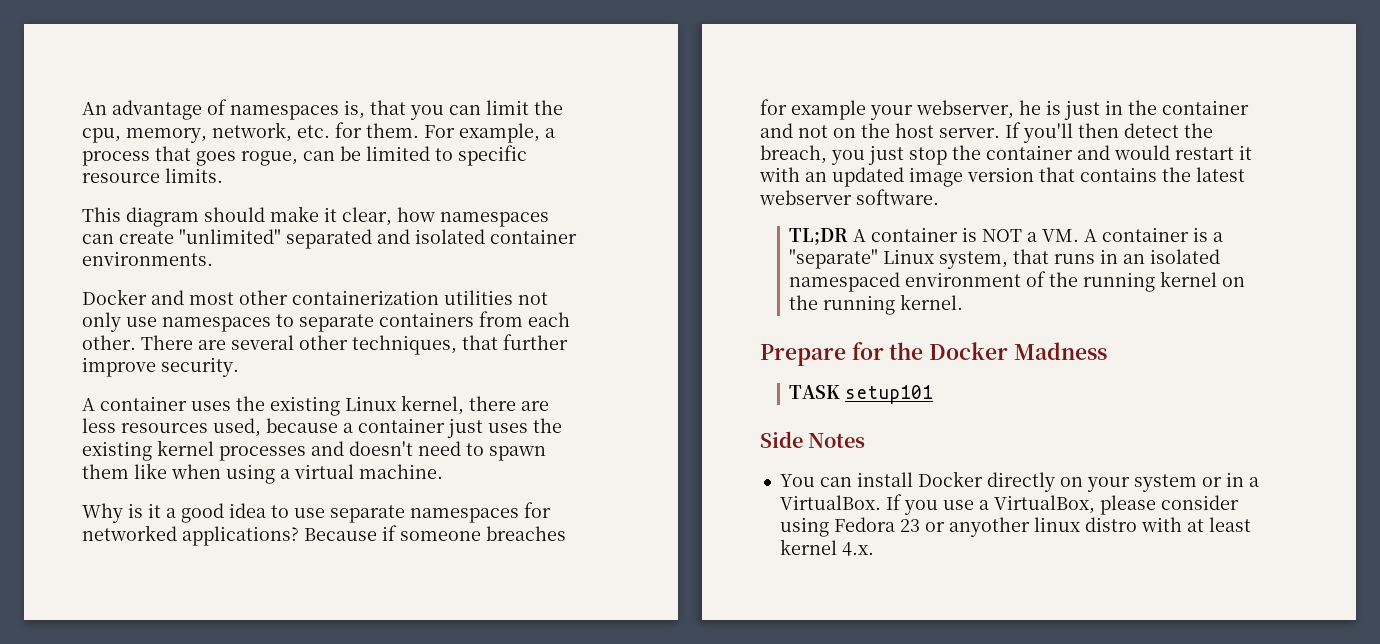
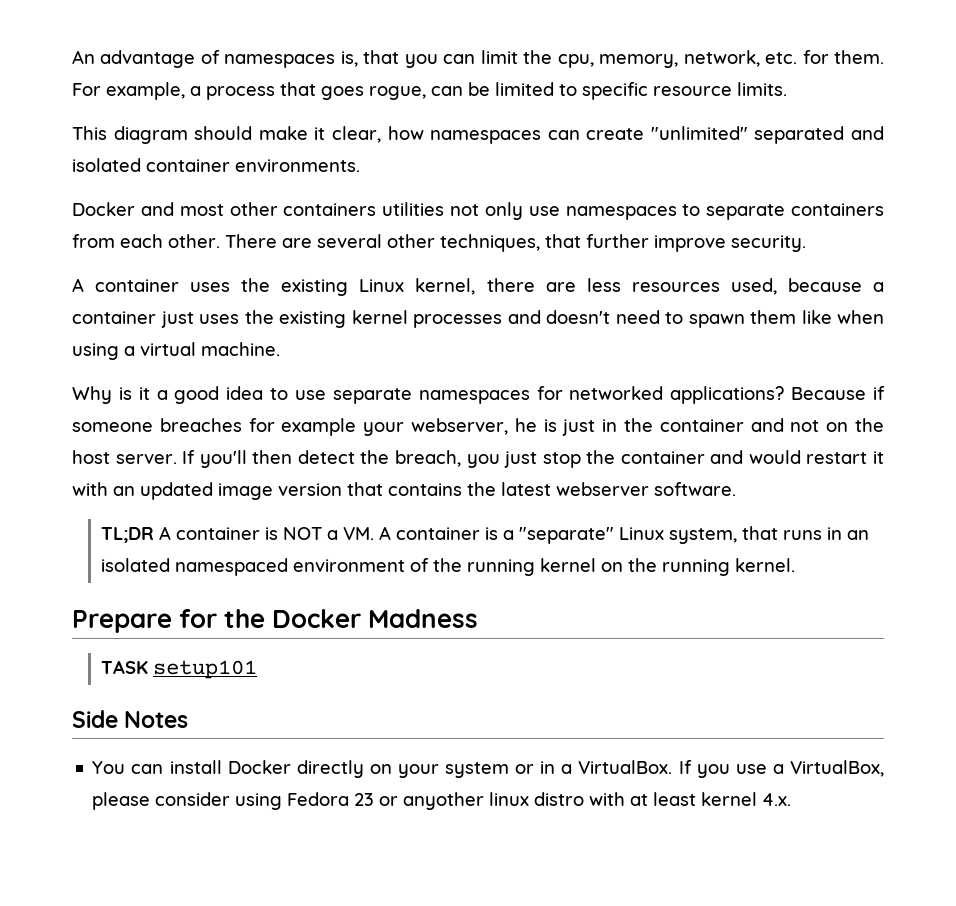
[292,290,439,305] containerization -> [283,203,377,216] containers

